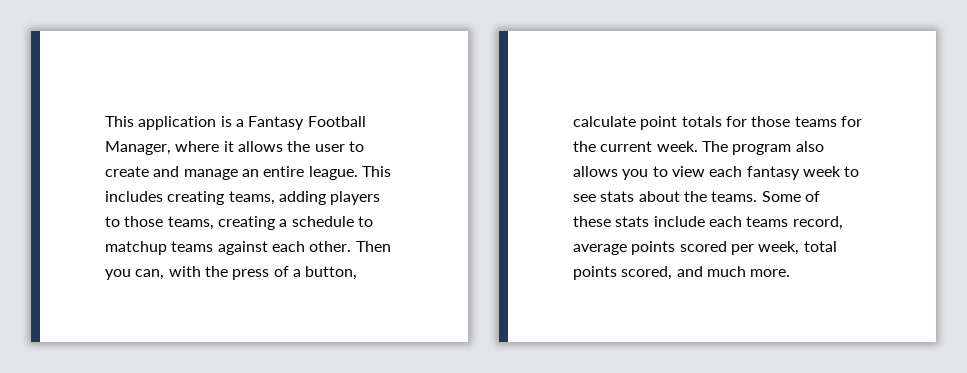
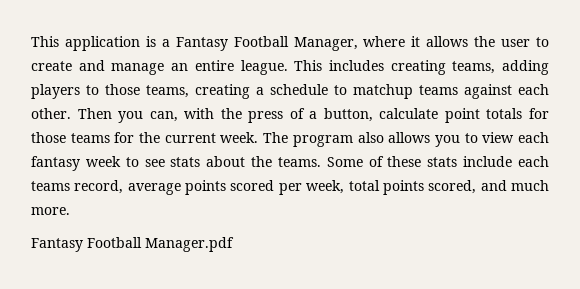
(791, 273) none -> [31,237,234,252] // Fantasy Football Manager.pdf

